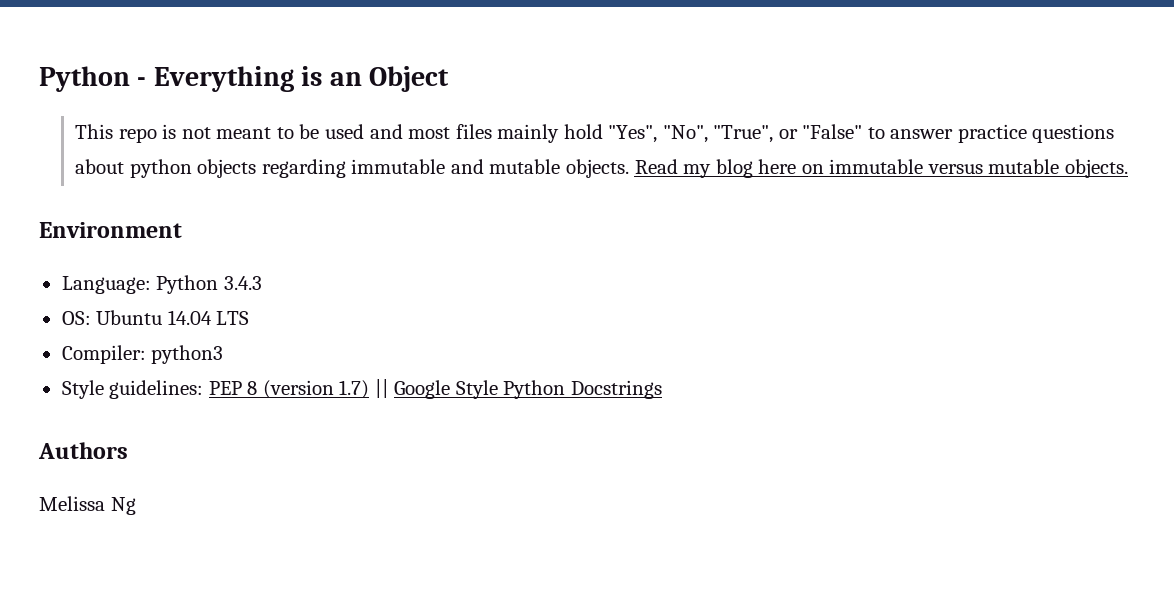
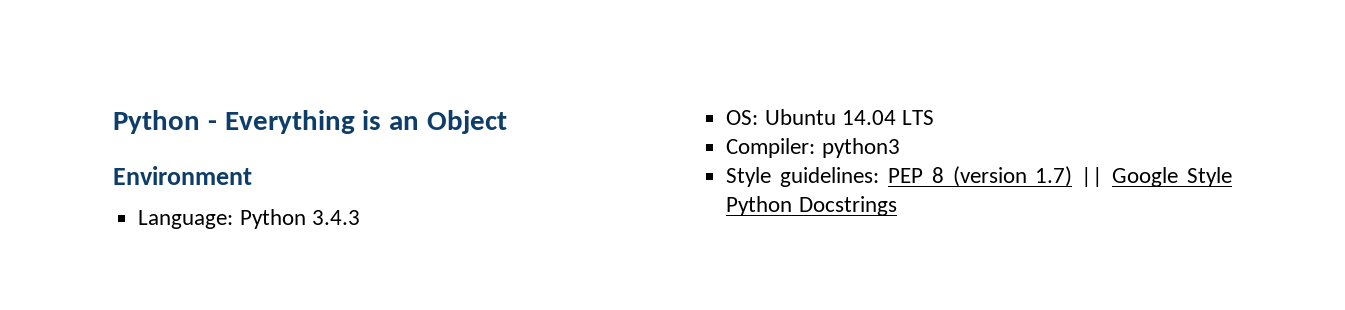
[75,124,1115,143] [75,159,1128,178] // This repo is not meant to be used and most files mainly hold "Yes", "No", "True", or "False" to answer practice questions about python objects regarding immutable and mutable objects. Read my blog here on immutable versus mutable objects. -> (508, 122) none
[38,442,128,459] [39,496,136,515] // Authors // Melissa Ng -> (897, 206) none

